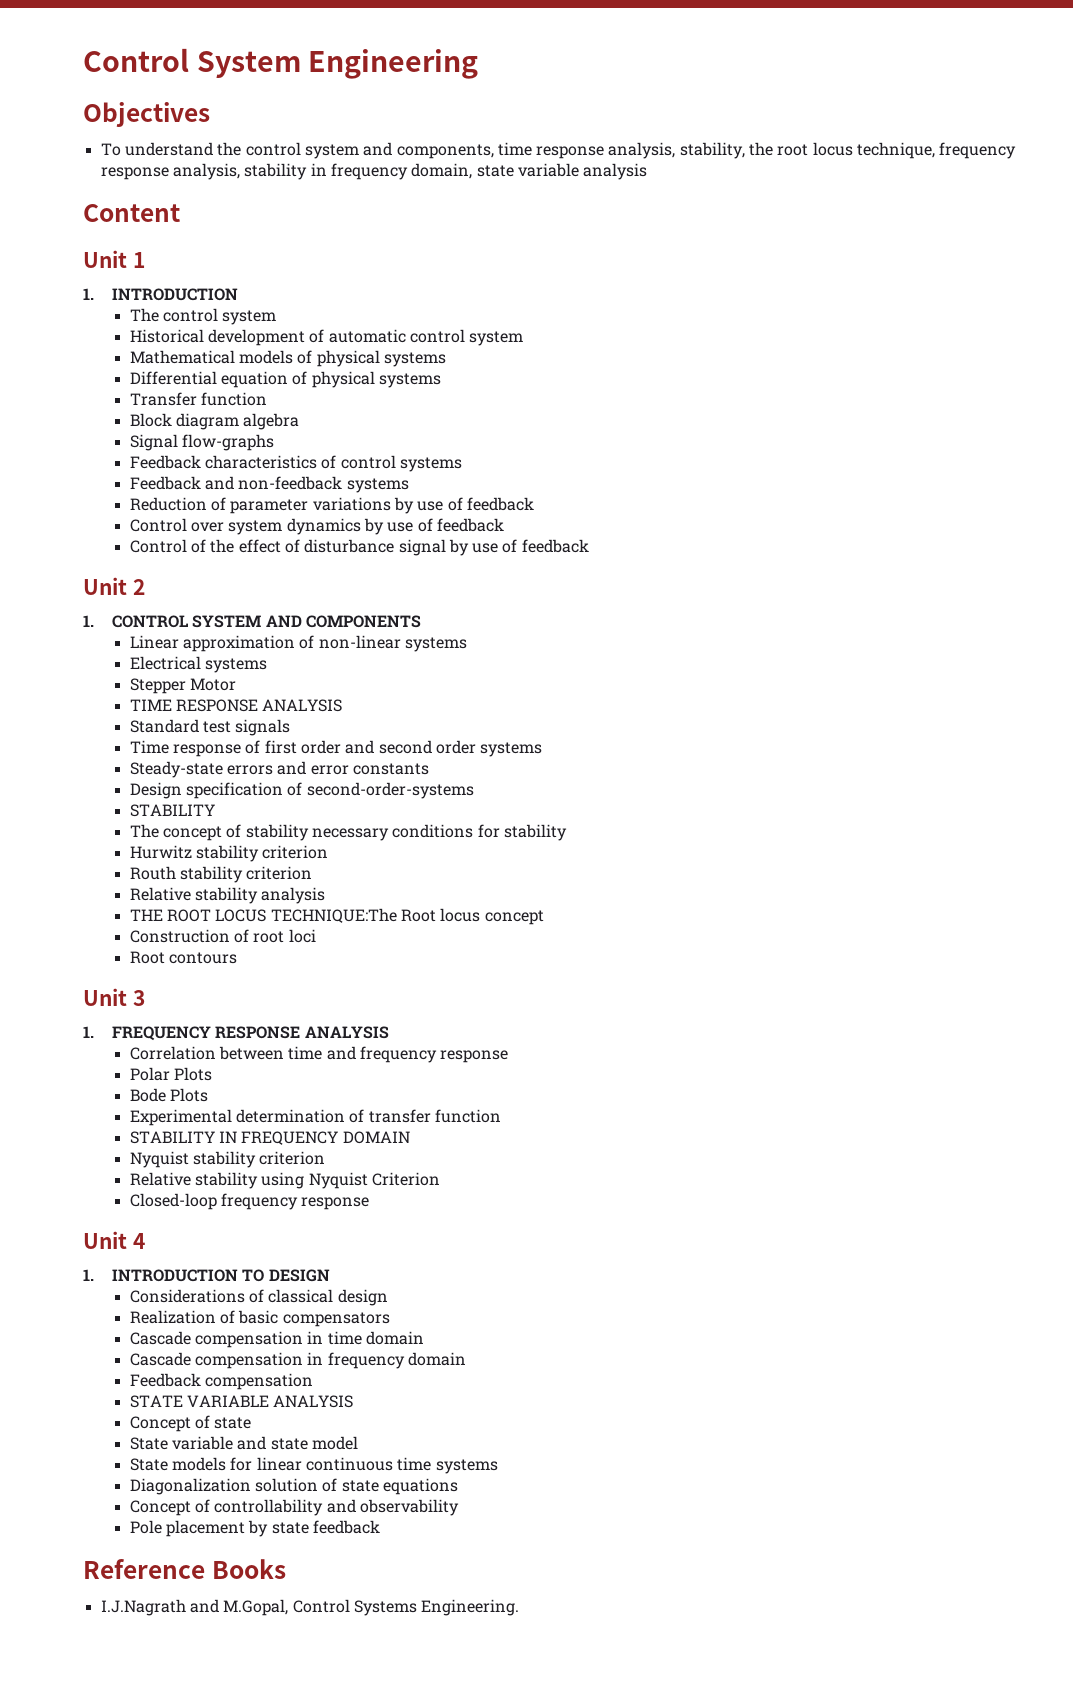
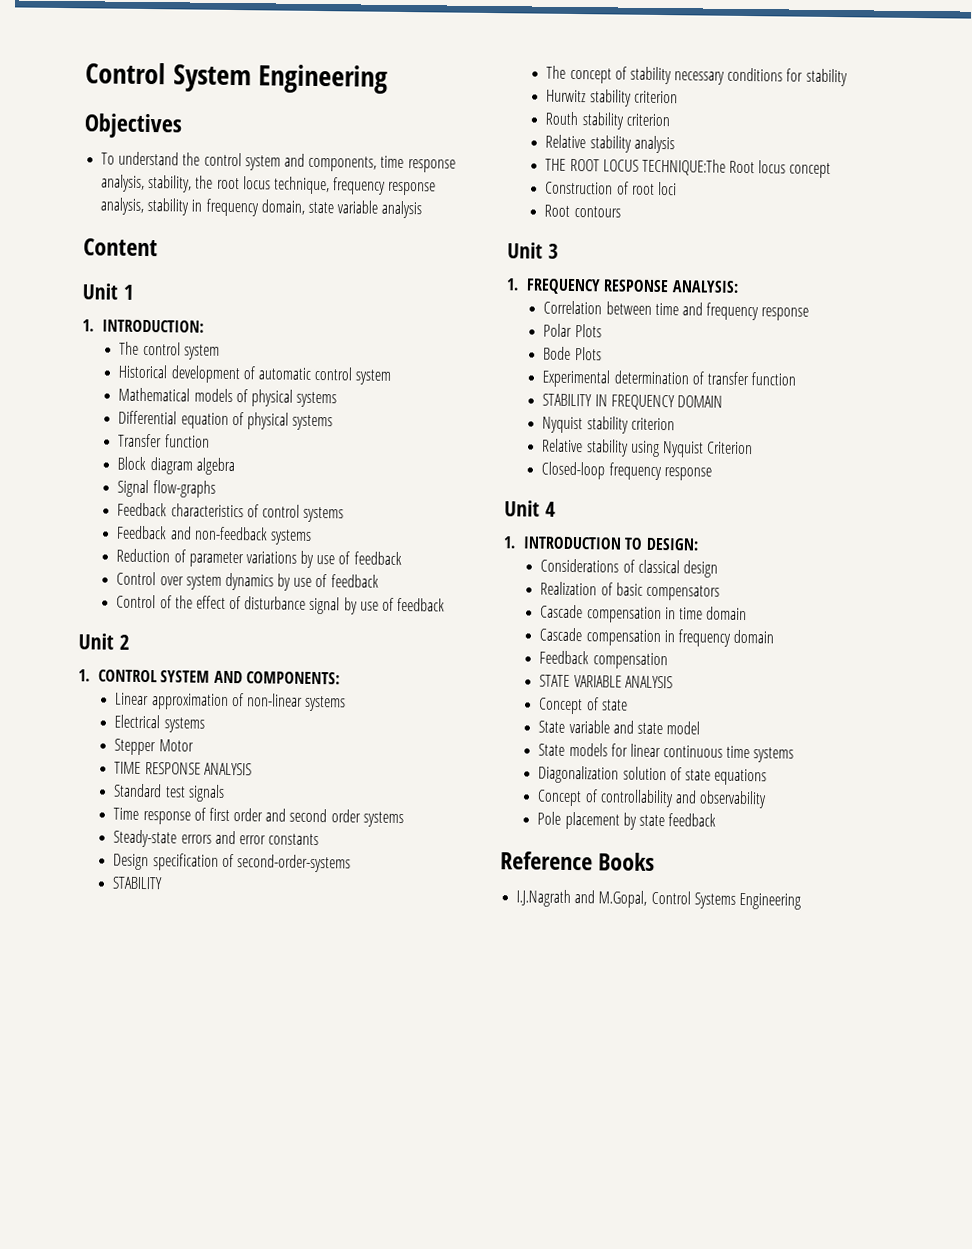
[112,288,239,301] INTRODUCTION -> [102,319,205,333] INTRODUCTION:
[305,615,421,628] COMPONENTS -> [245,671,340,685] COMPONENTS:
[304,1026,389,1039] ANALYSIS -> [671,280,739,293] ANALYSIS:
[268,1269,330,1282] DESIGN -> [645,537,699,551] DESIGN:
[421,1599,520,1616] Engineering. -> [738,892,801,910] Engineering

